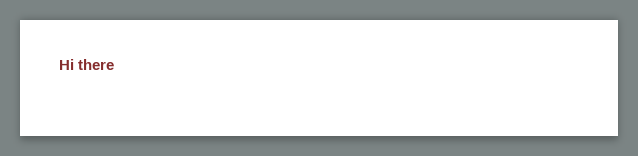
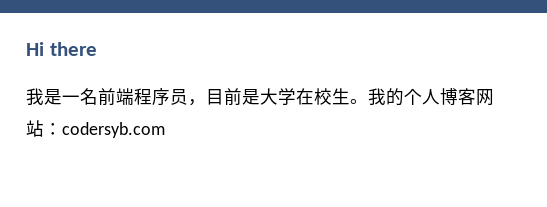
(115, 64) none -> [26,88,494,106] [26,120,165,138] // 我是一名前端程序员，目前是大学在校生。我的个人博客网站：codersyb.com

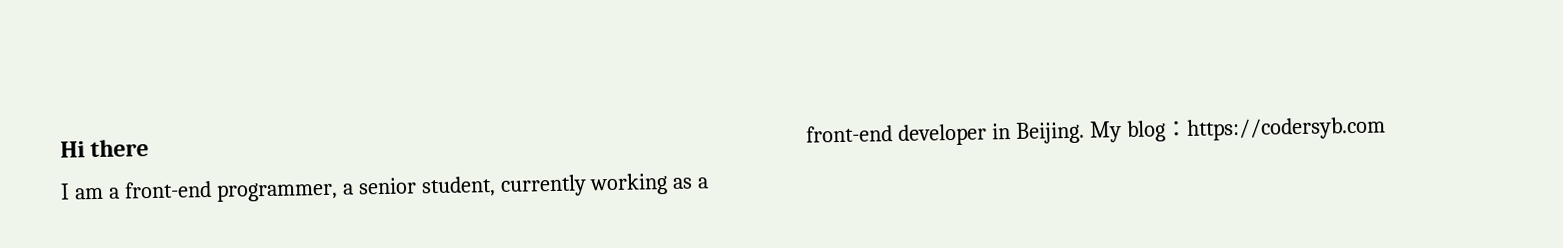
[26,88,494,106] [26,120,165,138] 我是一名前端程序员，目前是大学在校生。我的个人博客网站：codersyb.com -> [60,172,710,202] [806,116,1386,146] I am a front-end programmer, a senior student, currently working as a front-end developer in Beijing. My blog：https://codersyb.com

